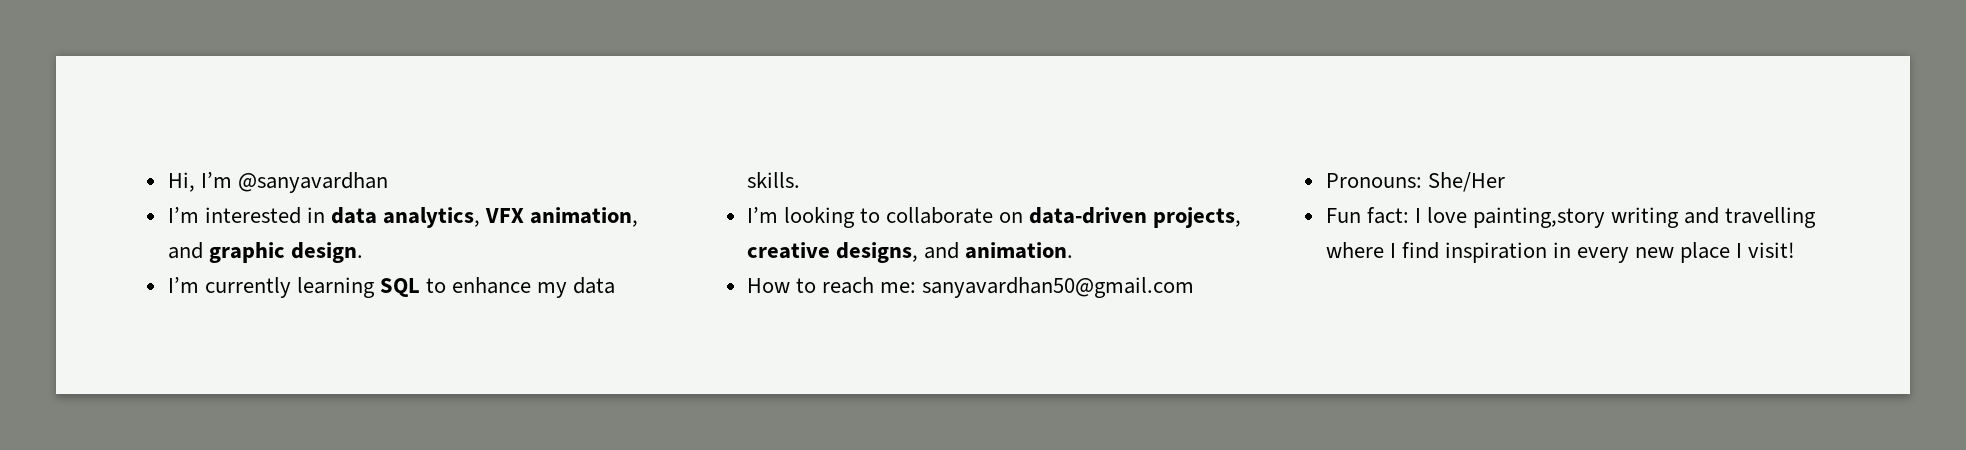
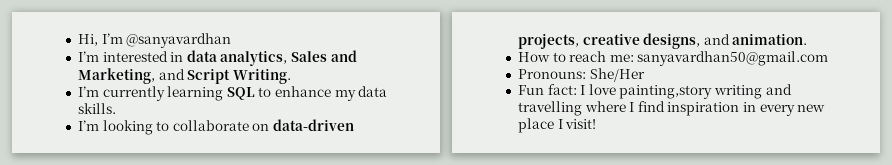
[485,207,639,227] [167,242,363,263] VFX animation, and graphic design. -> [291,50,357,62] [77,68,291,84] Sales and Marketing, and Script Writing.

